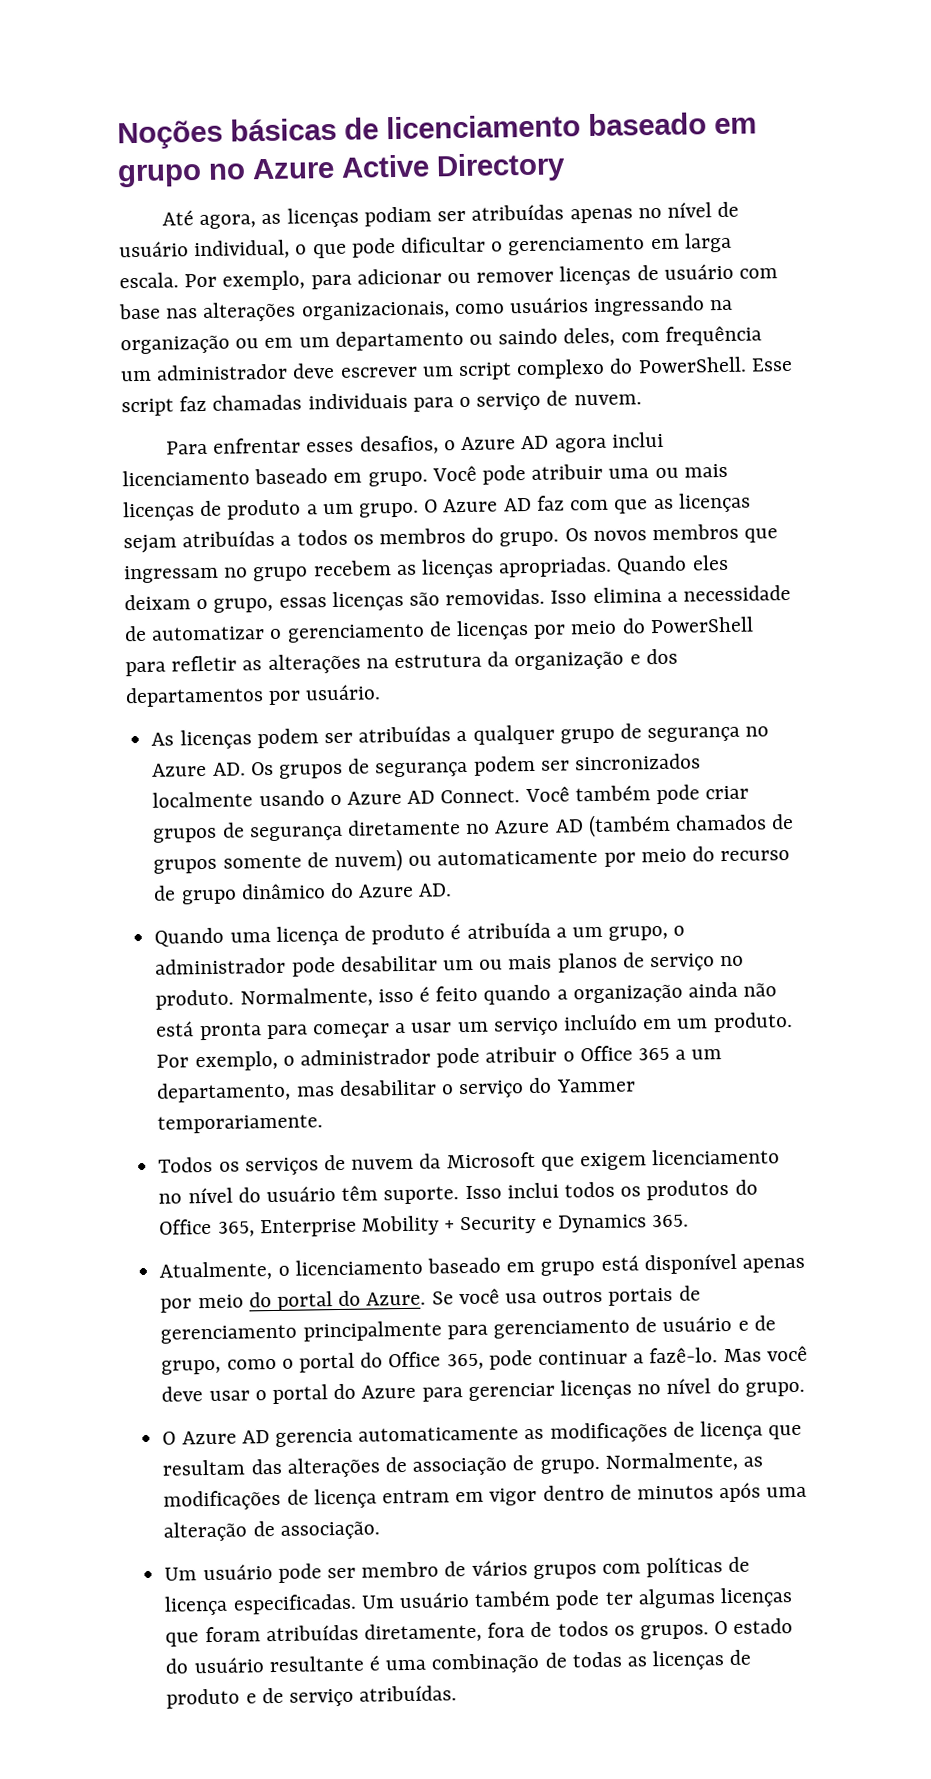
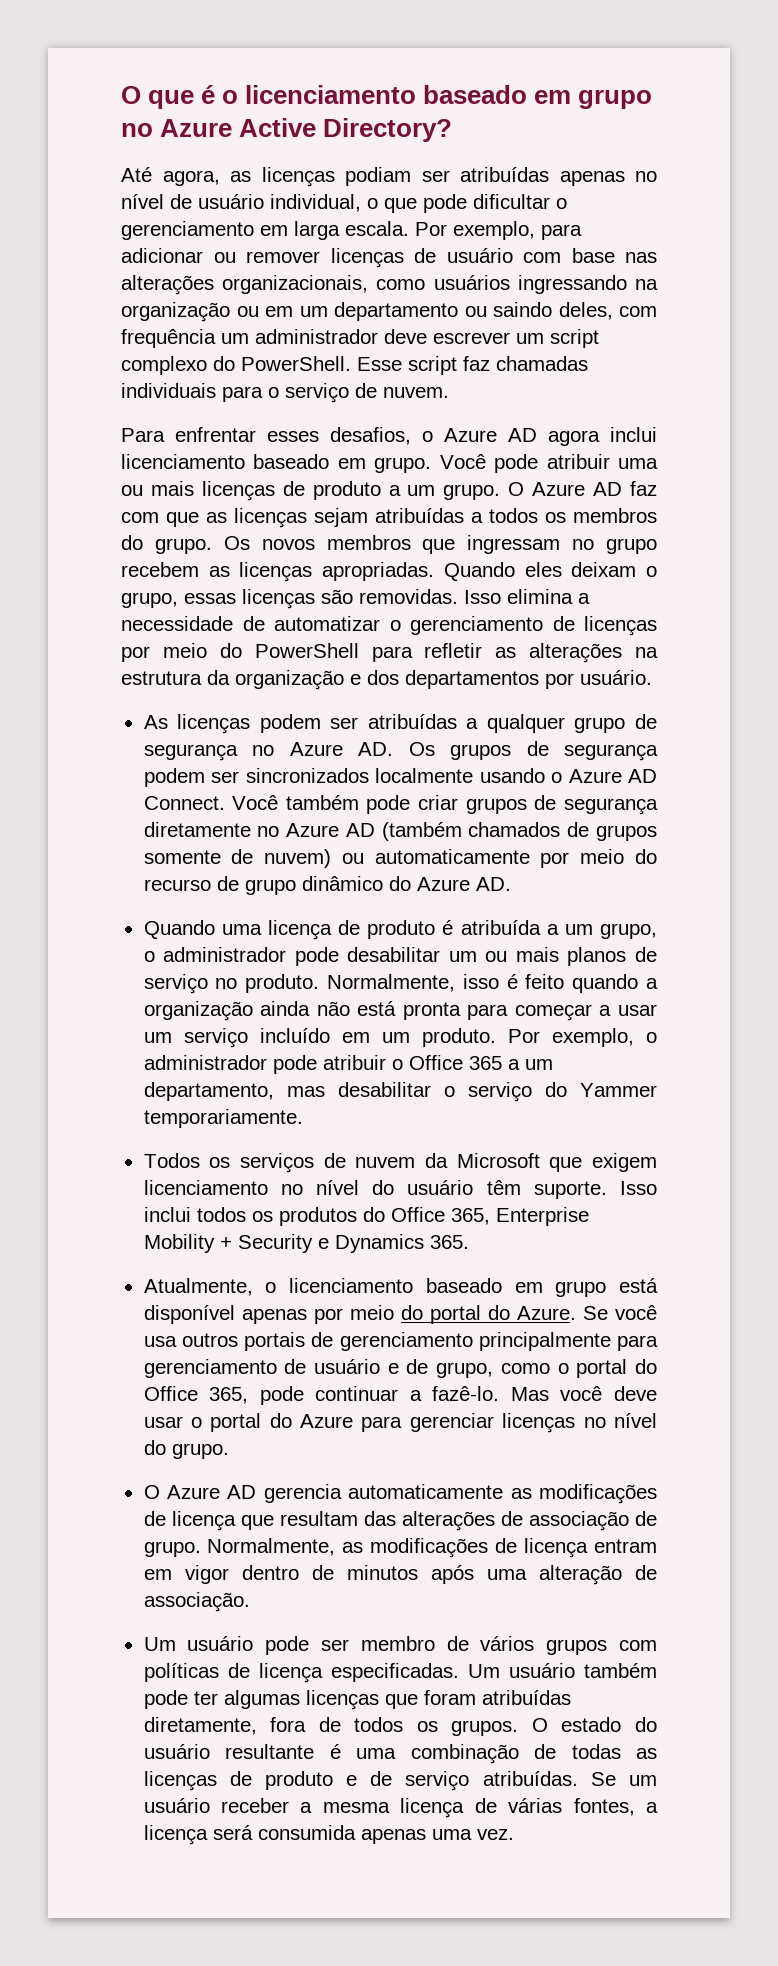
[117,117,379,150] Noções básicas de -> [121,85,239,109] O que é o
[436,152,566,183] Directory -> [323,118,453,142] Directory?
(458, 1693) none -> [590,1772,657,1786] [143,1798,658,1818] [143,1825,514,1845] Se um usuário receber a mesma licença de várias fontes, a licença será consumida apenas uma vez.

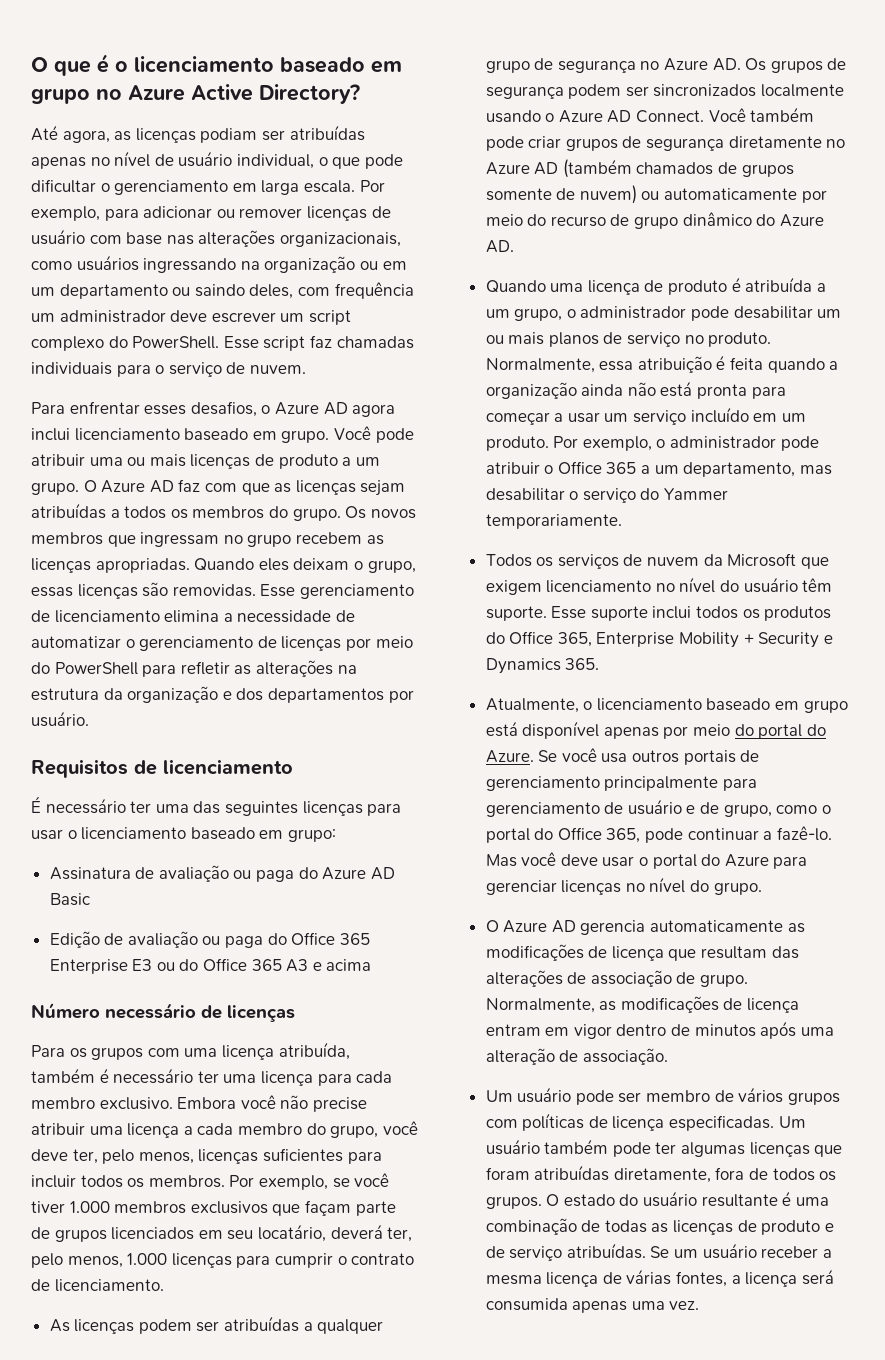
[464,590,501,604] Isso -> [260,584,414,599] [31,610,160,623] Esse gerenciamento de licenciamento
(652, 677) none -> [31,759,293,778] [31,796,402,816] [31,827,336,842] [49,865,395,882] [49,893,90,906] [49,931,370,948] [49,958,372,974] [31,1003,295,1022] [31,1042,350,1060] [31,1068,393,1086] [31,1095,367,1112] [31,1121,418,1138] [31,1148,382,1164] [31,1173,390,1190] [31,1200,396,1216] [31,1224,413,1242] [31,1253,415,1268] [31,1279,164,1292] // Requisitos de licenciamento // É necessário ter uma das seguintes licenças para usar o licenciamento baseado em grupo: // Assinatura de avaliação ou paga do Azure AD Basic // Edição de avaliação ou paga do Office 365 Enterprise E3 ou do Office 365 A3 e acima // Número necessário de licenças // Para os grupos com uma licença atribuída, também é necessário ter uma licença para cada membro exclusivo. Embora você não precise atribuir uma licença a cada membro do grupo, você deve ter, pelo menos, licenças suficientes para incluir todos os membros. Por exemplo, se você tiver 1.000 membros exclusivos que façam parte de grupos licenciados em seu locatário, deverá ter, pelo menos, 1.000 licenças para cumprir o contrato de licenciamento.
[462,974,565,989] isso é feito -> [599,355,764,373] essa atribuição é feita
[620,1181,657,1195] Isso -> [551,606,648,621] Esse suporte

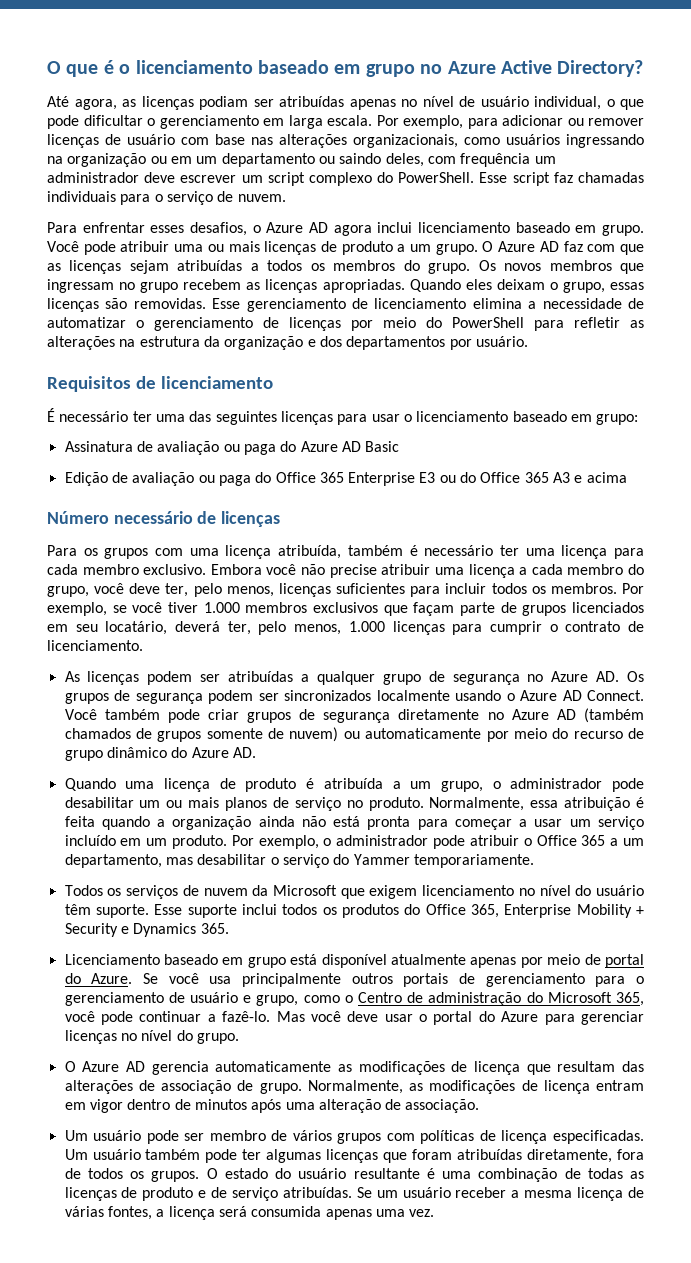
[485,698,702,713] Atualmente, o licenciamento -> [64,954,160,965] Licenciamento
(600, 730) none -> [391,954,466,965] atualmente
[734,724,754,736] do -> [584,954,601,965] de
(628, 758) none -> [241,973,341,987] principalmente
[604,776,757,791] principalmente para -> [595,976,644,987] para o
[700,802,720,814] de -> (252, 999) none
[485,827,641,843] portal do Office 365, -> [357,992,644,1006] [64,1011,95,1022] Centro de administração do Microsoft 365, você

